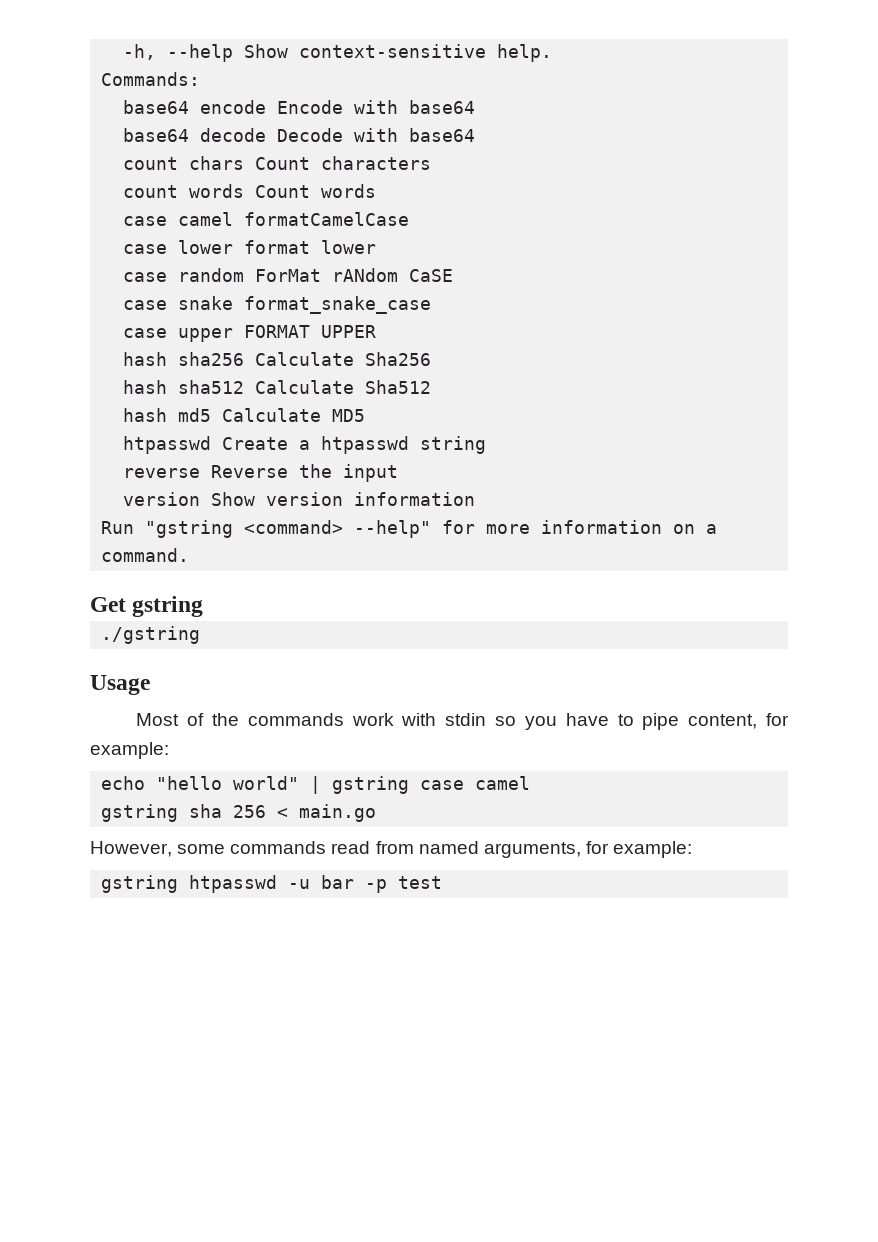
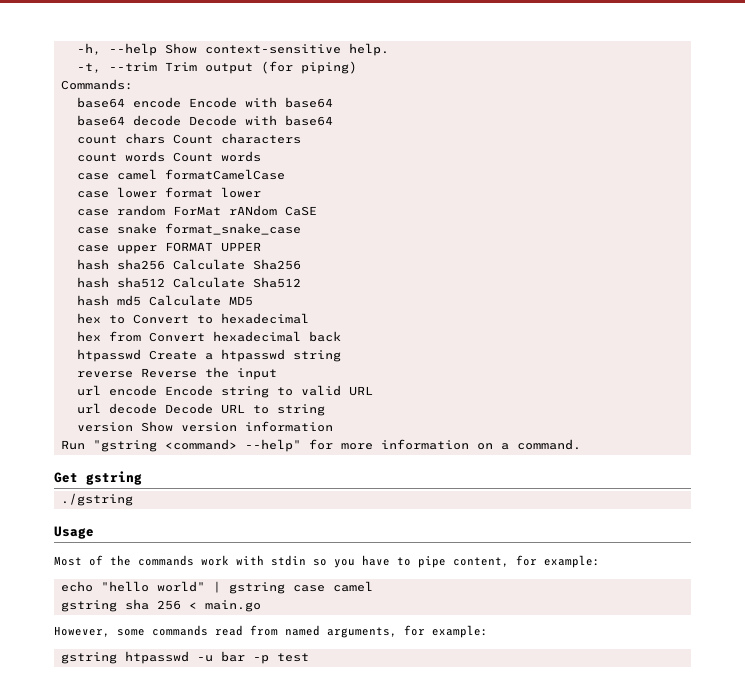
(553, 53) none -> [76,61,357,74] // -t, --trim Trim output (for piping)
(366, 415) none -> [76,313,309,324] [76,331,341,342] // hex to Convert to hexadecimal // hex from Convert hexadecimal back
(399, 473) none -> [76,385,373,398] [76,403,325,416] // url encode Encode string to valid URL // url decode Decode URL to string

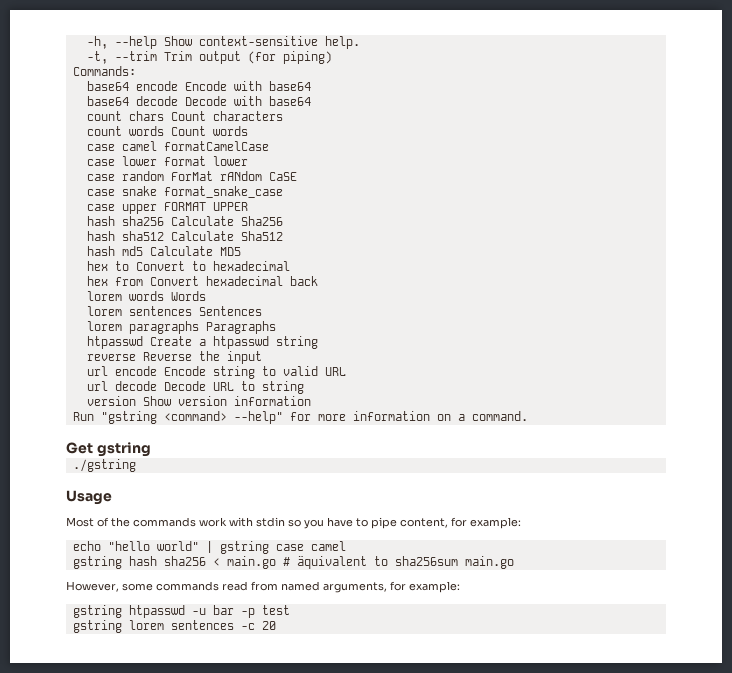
(341, 336) none -> [86,291,206,301] [86,306,262,316] [86,321,276,334] // lorem words Words // lorem sentences Sentences // lorem paragraphs Paragraphs
[124,599,181,610] sha 256 -> [128,556,206,566] hash sha256
(261, 606) none -> [282,556,514,569] # äquivalent to sha256sum main.go
(309, 657) none -> [72,620,276,633] // gstring lorem sentences -c 20

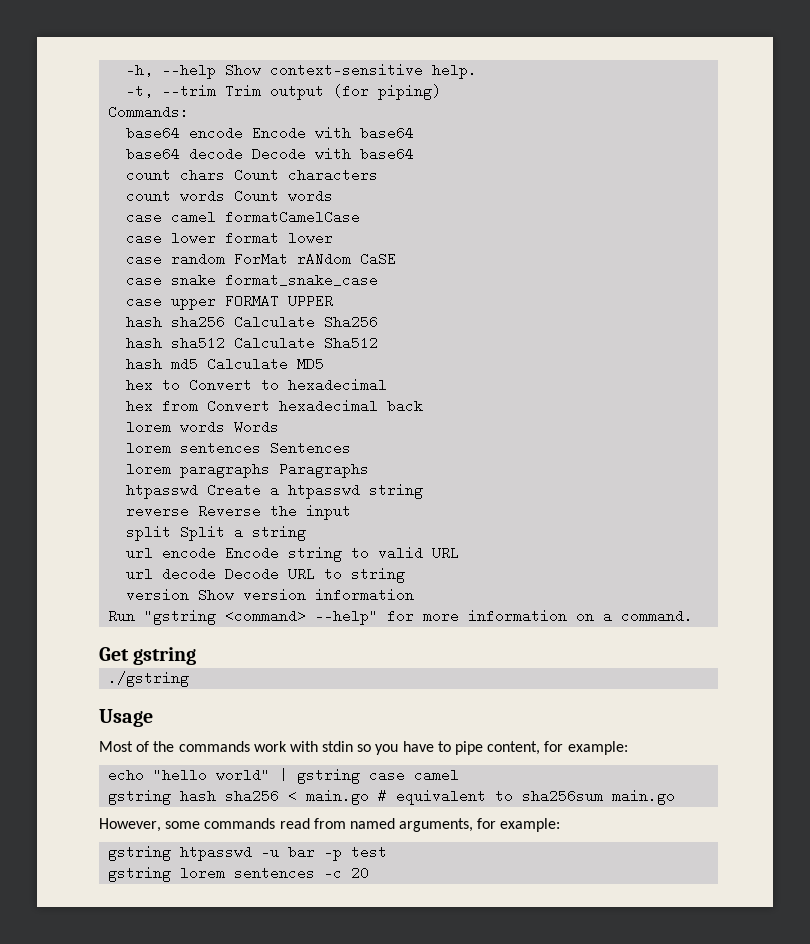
(262, 357) none -> [126,525,307,541] // split Split a string
[296,556,367,569] äquivalent -> [396,789,487,805] equivalent

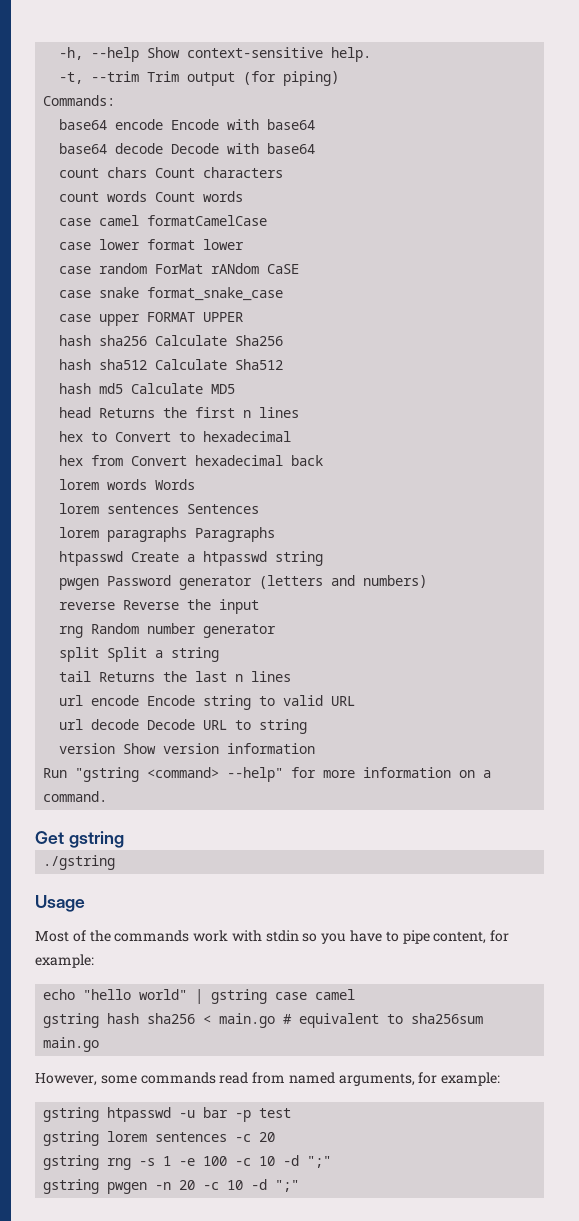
(325, 364) none -> [59,407,300,418] // head Returns the first n lines
(424, 491) none -> [59,575,428,590] // pwgen Password generator (letters and numbers)
(352, 512) none -> [59,623,277,638] // rng Random number generator
(307, 533) none -> [59,671,292,682] // tail Returns the last n lines
(370, 873) none -> [43,1155,332,1170] [43,1179,300,1194] // gstring rng -s 1 -e 100 -c 10 -d ";" // gstring pwgen -n 20 -c 10 -d ";"

